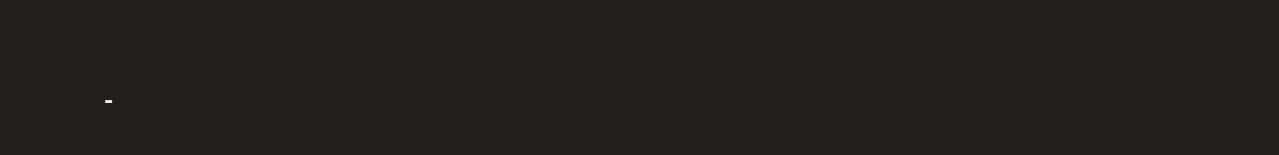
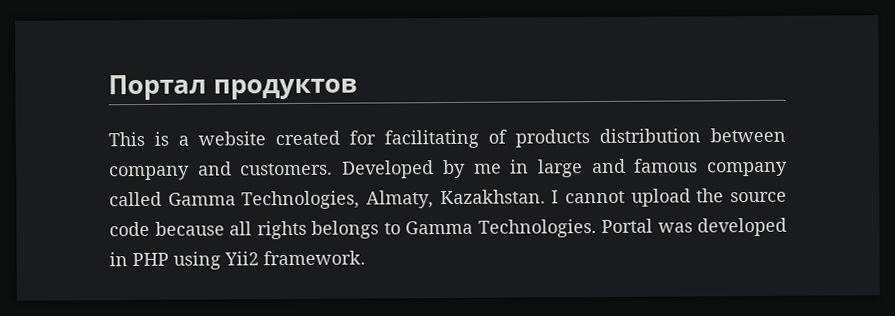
[104,100,113,110] - -> [108,74,358,101] [108,127,786,149] [109,158,788,181] [109,188,787,210] [109,217,787,240] [109,250,366,270] Портал продуктов // This is a website created for facilitating of products distribution between company and customers. Developed by me in large and famous company called Gamma Technologies, Almaty, Kazakhstan. I cannot upload the source code because all rights belongs to Gamma Technologies. Portal was developed in PHP using Yii2 framework.

